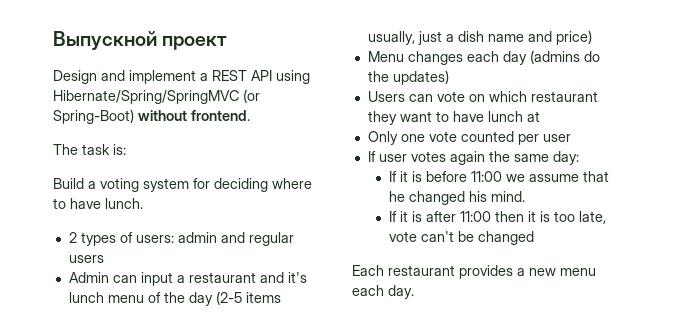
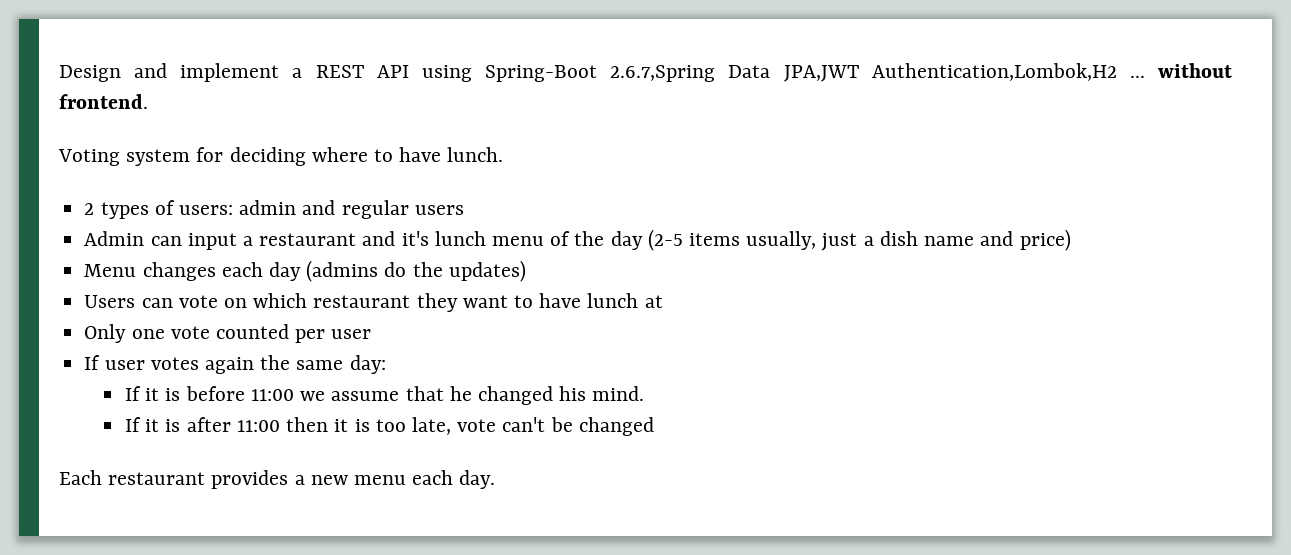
[53,31,228,50] Выпускной проект // -> (59, 73) none
[53,89,260,104] [53,109,250,124] [53,144,126,155] [53,178,139,192] Hibernate/Spring/SpringMVC (or Spring-Boot) without frontend. // The task is: // Build a voting -> [485,63,1233,82] [59,94,148,109] [58,149,120,166] Spring-Boot 2.6.7,Spring Data JPA,JWT Authentication,Lombok,H2 ... without frontend. // Voting

